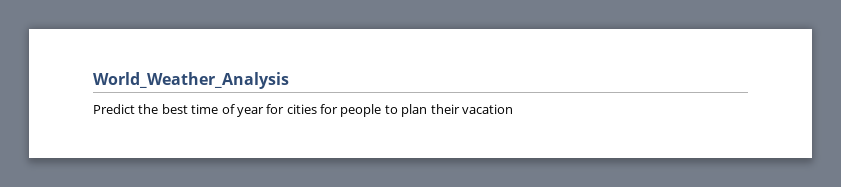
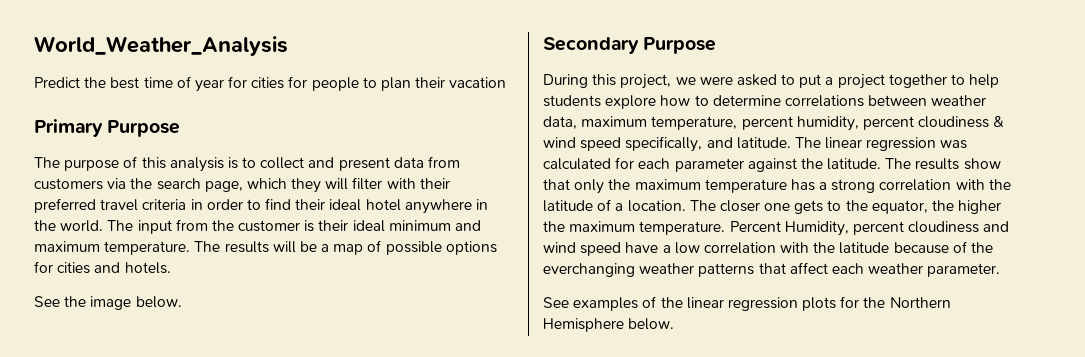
(513, 109) none -> [34,119,181,137] [34,156,461,172] [34,177,450,193] [34,198,489,214] [34,219,482,234] [34,240,497,255] [34,261,171,274] [34,296,182,310] [543,37,717,54] [543,74,1000,89] [543,95,987,109] [543,116,1005,131] [543,136,968,152] [543,157,1001,172] [543,179,1011,194] [543,199,1002,214] [543,221,1010,236] [543,241,994,256] [543,262,1001,277] [543,296,951,311] [543,318,675,332] // Primary Purpose // The purpose of this analysis is to collect and present data from customers via the search page, which they will filter with their preferred travel criteria in order to find their ideal hotel anywhere in the world. The input from the customer is their ideal minimum and maximum temperature. The results will be a map of possible options for cities and hotels. // See the image below. // Secondary Purpose // During this project, we were asked to put a project together to help students explore how to determine correlations between weather data, maximum temperature, percent humidity, percent cloudiness & wind speed specifically, and latitude. The linear regression was calculated for each parameter against the latitude. The results show that only the maximum temperature has a strong correlation with the latitude of a location. The closer one gets to the equator, the higher the maximum temperature. Percent Humidity, percent cloudiness and wind speed have a low correlation with the latitude because of the everchanging weather patterns that affect each weather parameter. // See examples of the linear regression plots for the Northern Hemisphere below.

